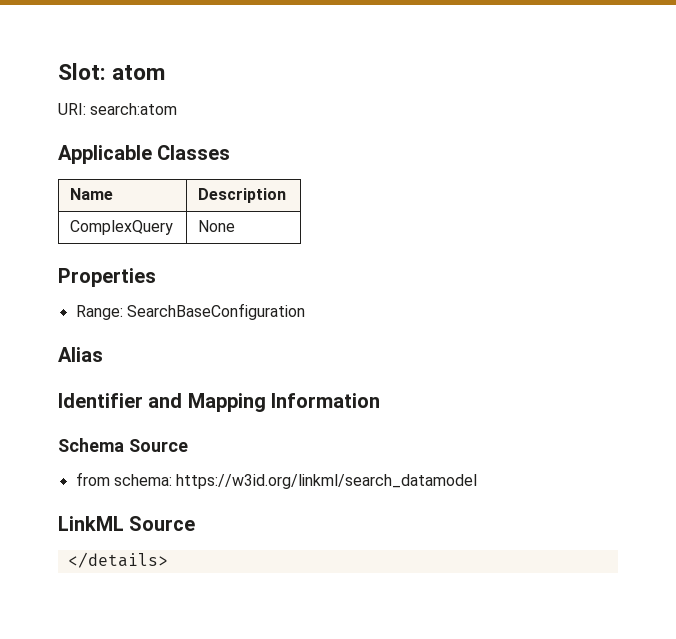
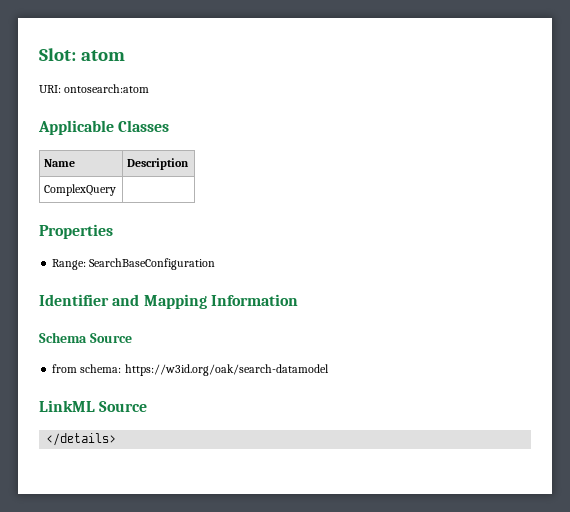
[90,103,178,115] search:atom -> [64,84,150,93] ontosearch:atom
[198,220,236,232] | None -> (117, 190) |
[58,347,103,362] // Alias -> (216, 264) none
[176,474,478,489] https://w3id.org/linkml/search_datamodel -> [124,364,329,376] https://w3id.org/oak/search-datamodel

